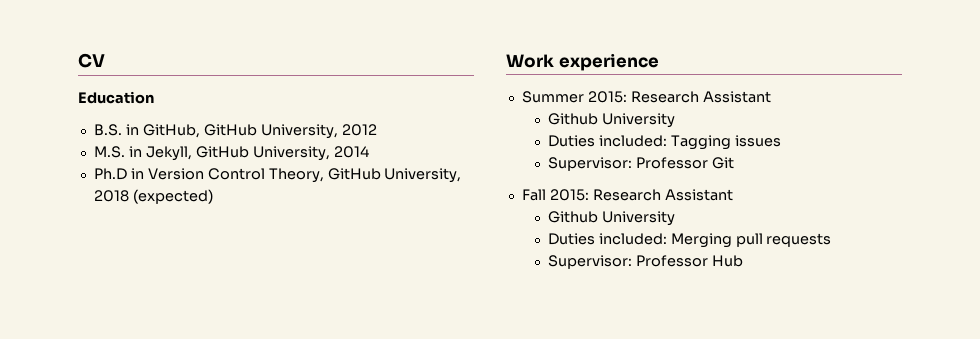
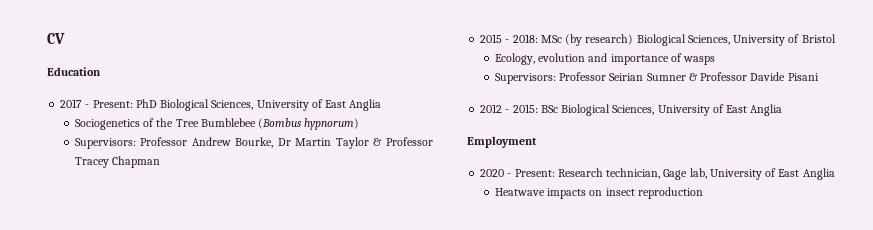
[93,124,377,139] [93,146,369,161] [93,168,462,183] [93,189,213,204] [506,53,659,71] [521,91,771,103] [547,113,675,128] [547,135,781,150] [547,157,734,171] [521,189,733,201] [547,211,675,226] [547,233,832,248] [547,255,743,269] B.S. in GitHub, GitHub University, 2012 // M.S. in Jekyll, GitHub University, 2014 // Ph.D in Version Control Theory, GitHub University, 2018 (expected) // Work experience // Summer 2015: Research Assistant // Github University // Duties included: Tagging issues // Supervisor: Professor Git // Fall 2015: Research Assistant // Github University // Duties included: Merging pull requests // Supervisor: Professor Hub -> [60,99,382,111] [74,118,360,130] [74,137,433,149] [74,156,161,168] [480,34,836,46] [494,53,716,65] [494,72,819,84] [480,104,783,116] [467,136,537,148] [480,168,835,180] [494,187,703,199] 2017 - Present: PhD Biological Sciences, University of East Anglia // Sociogenetics of the Tree Bumblebee (Bombus hypnorum) // Supervisors: Professor Andrew Bourke, Dr Martin Taylor & Professor Tracey Chapman // 2015 - 2018: MSc (by research) Biological Sciences, University of Bristol // Ecology, evolution and importance of wasps // Supervisors: Professor Seirian Sumner & Professor Davide Pisani // 2012 - 2015: BSc Biological Sciences, University of East Anglia // Employment // 2020 - Present: Research technician, Gage lab, University of East Anglia // Heatwave impacts on insect reproduction

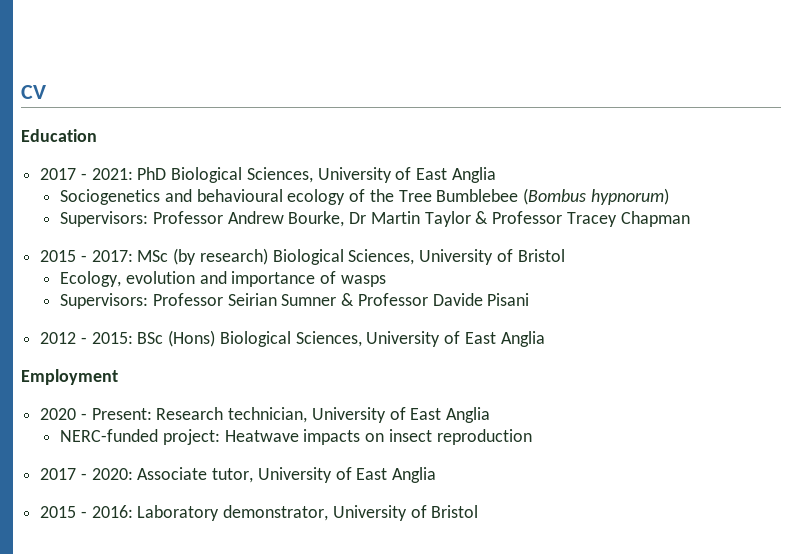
[92,100,133,108] Present: -> [91,168,133,180] 2021:
(140, 124) none -> [164,189,346,205] and behavioural ecology
[512,34,538,43] 2018: -> [91,250,133,262] 2017:
(558, 109) none -> [168,330,216,347] (Hons)
[663,168,835,180] Gage lab, University of East Anglia // -> [311,407,491,423] [60,429,220,445] University of East Anglia // NERC-funded project:
(703, 193) none -> [40,467,437,483] [40,505,479,521] // 2017 - 2020: Associate tutor, University of East Anglia // 2015 - 2016: Laboratory demonstrator, University of Bristol

